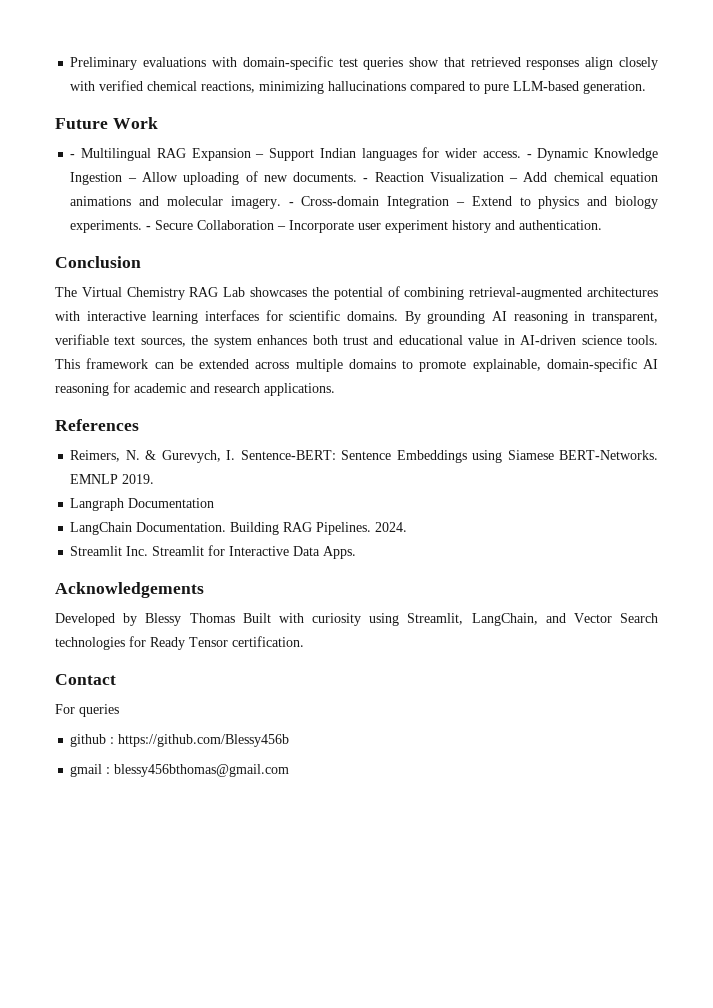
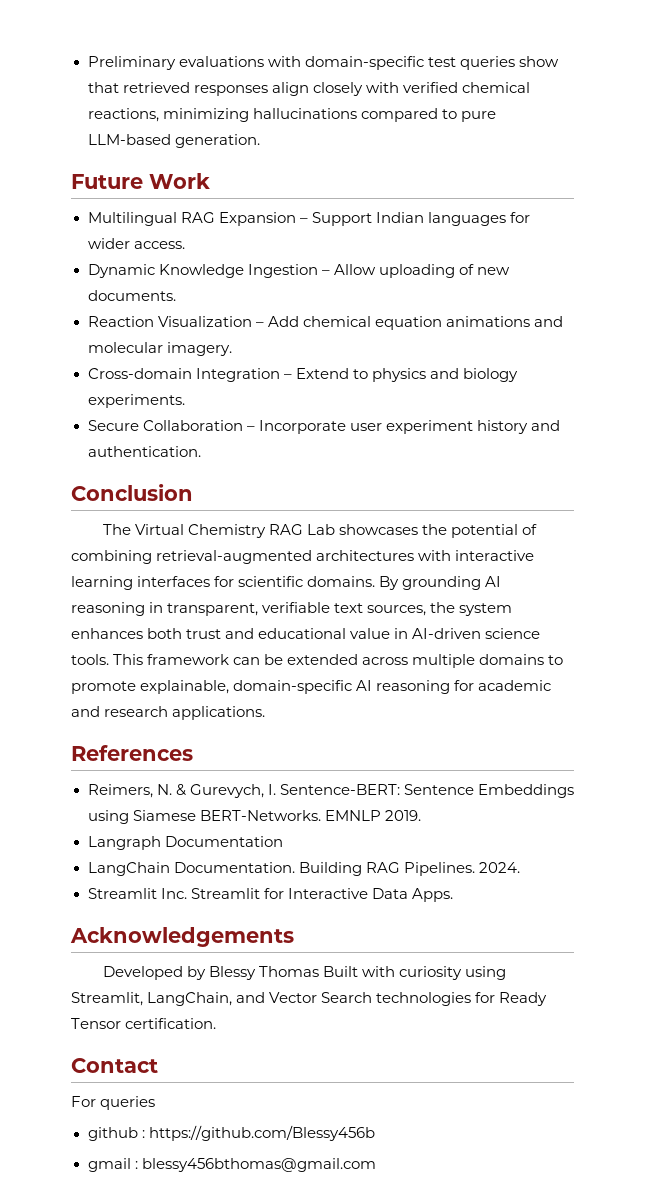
[70,154,76,158] - -> (210, 181) none
[526,154,532,158] - -> (185, 245) //
[363,178,369,182] - -> (176, 295) //
[288,202,294,206] - -> (232, 349) //
[146,226,152,230] - -> (185, 401) //

